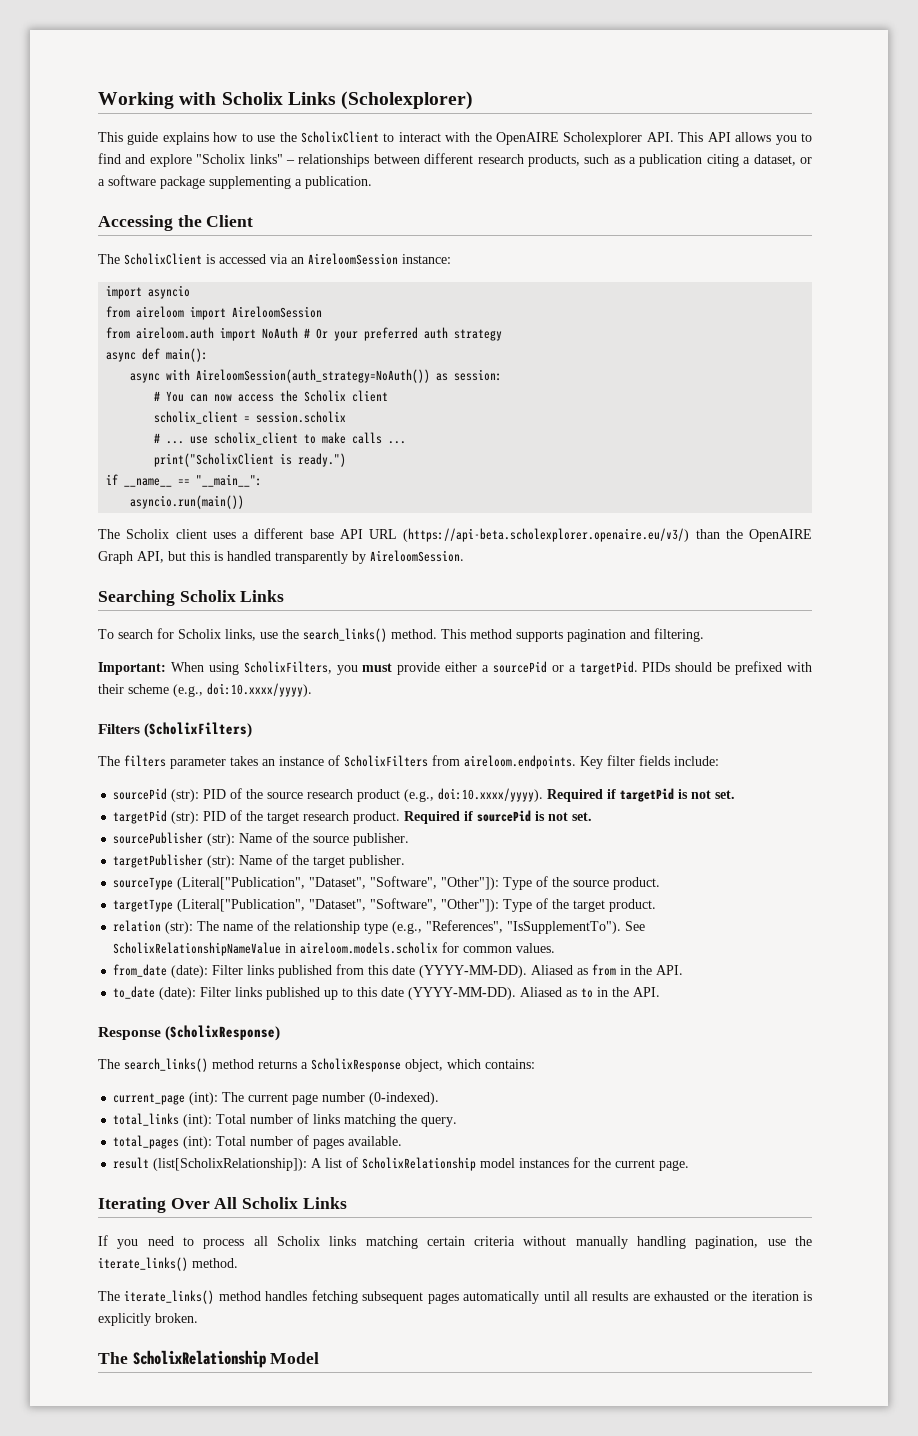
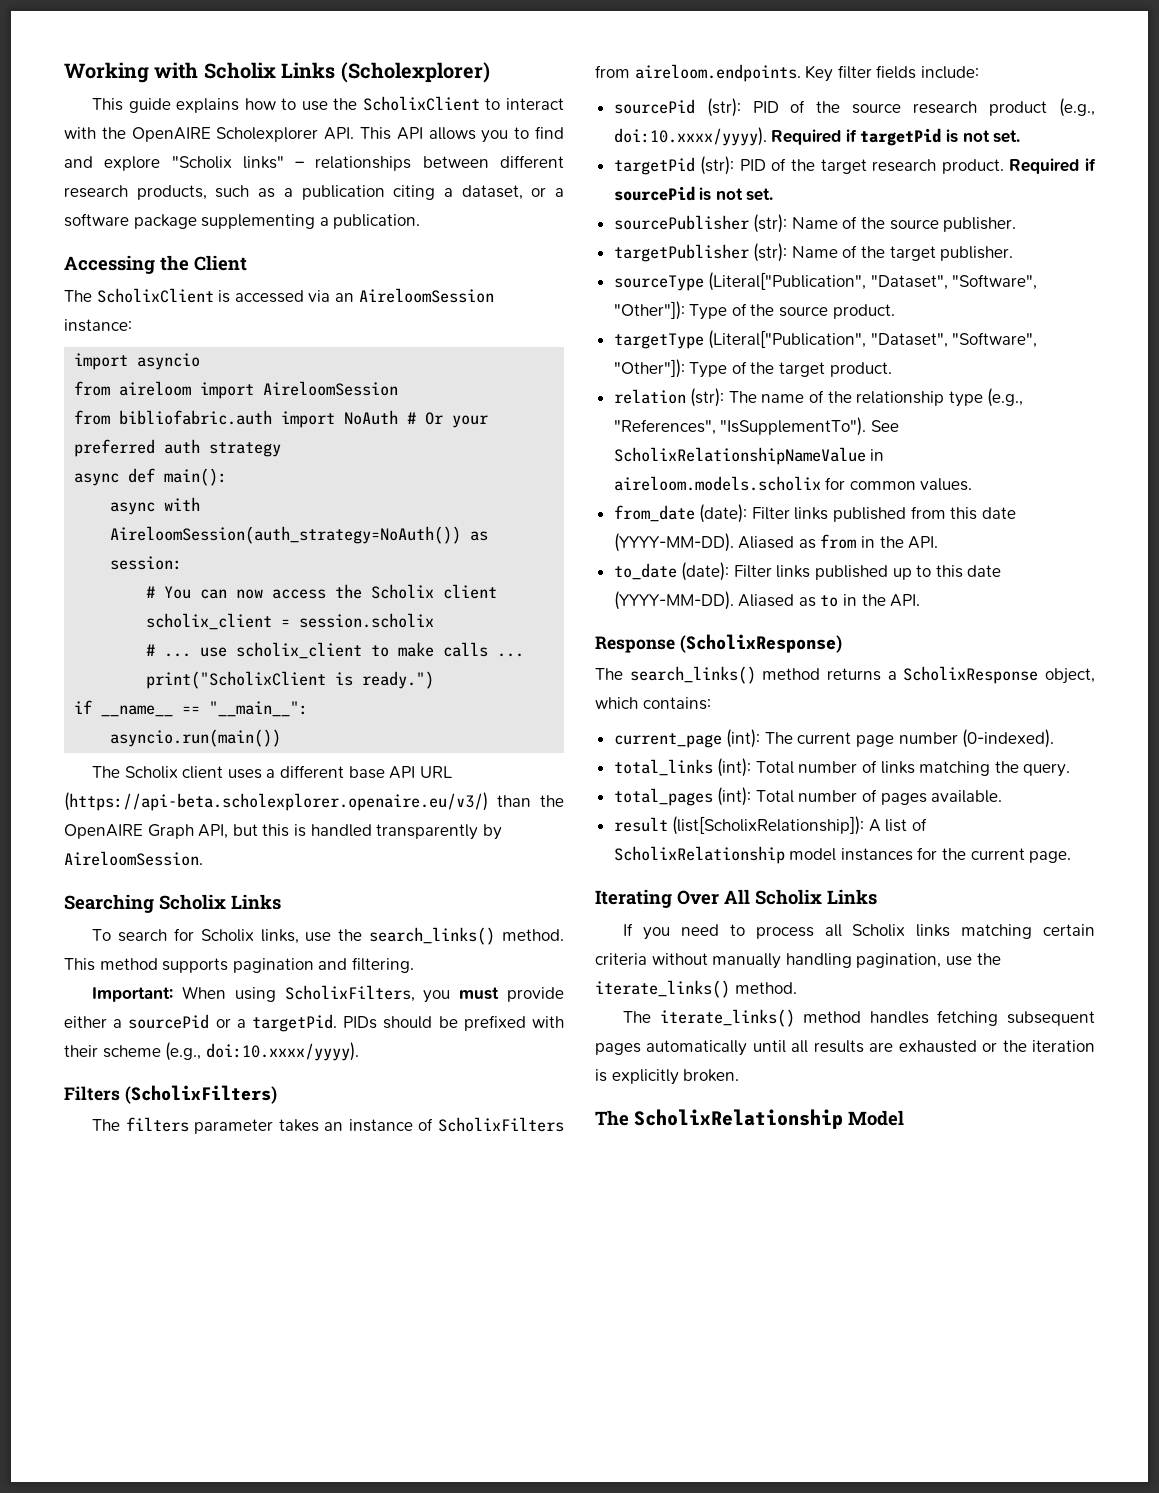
[136,327,215,339] aireloom.auth -> [119,410,273,425] bibliofabric.auth

